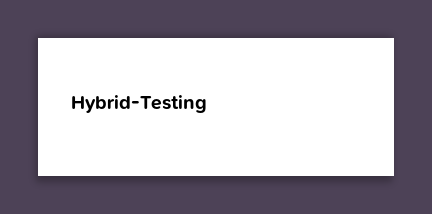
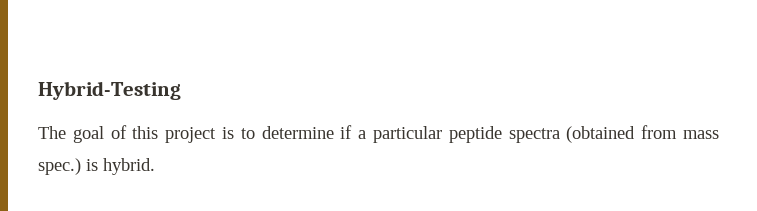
(207, 104) none -> [38,125,719,143] [38,158,155,175] // The goal of this project is to determine if a particular peptide spectra (obtained from mass spec.) is hybrid.

